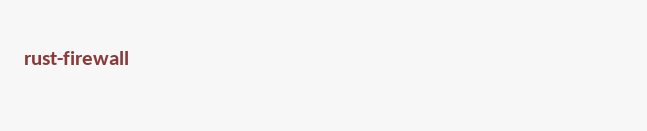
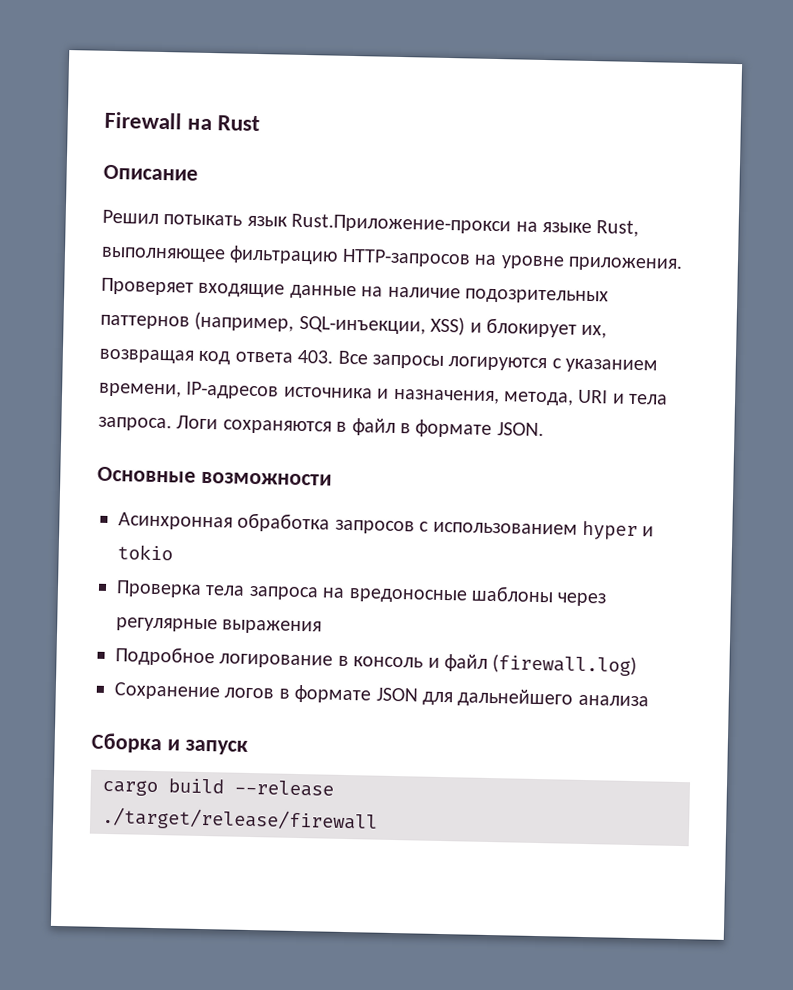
[24,51,129,65] rust-firewall -> [104,111,261,132] [103,164,198,181] [102,209,640,238] [101,245,683,272] [101,277,609,305] [100,311,608,339] [99,348,659,374] [99,381,669,406] [98,415,544,438] [97,466,332,486] [118,512,655,541] [117,544,173,561] [116,580,607,607] [116,617,323,635] [115,646,638,677] [114,682,649,708] [91,732,248,755] [102,778,334,797] [101,806,378,833] Firewall на Rust // Описание // Решил потыкать язык Rust.Приложение‑прокси на языке Rust, выполняющее фильтрацию HTTP‑запросов на уровне приложения. Проверяет входящие данные на наличие подозрительных паттернов (например, SQL‑инъекции, XSS) и блокирует их, возвращая код ответа 403. Все запросы логируются с указанием времени, IP‑адресов источника и назначения, метода, URI и тела запроса. Логи сохраняются в файл в формате JSON. // Основные возможности // Асинхронная обработка запросов с использованием hyper и tokio // Проверка тела запроса на вредоносные шаблоны через регулярные выражения // Подробное логирование в консоль и файл (firewall.log) // Сохранение логов в формате JSON для дальнейшего анализа // Сборка и запуск // cargo build --release // ./target/release/firewall

